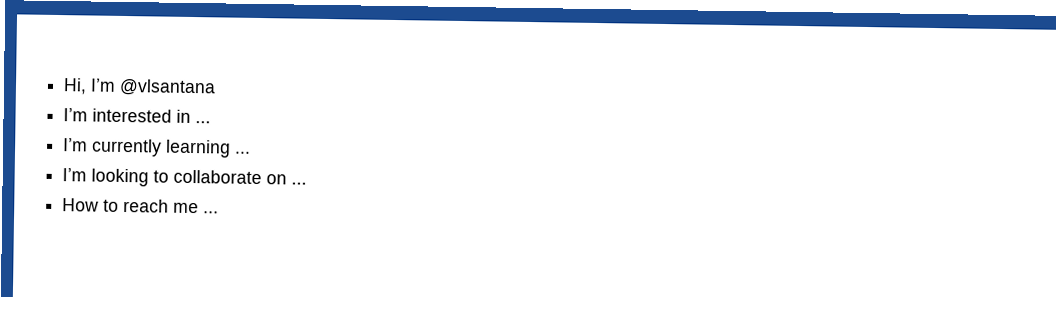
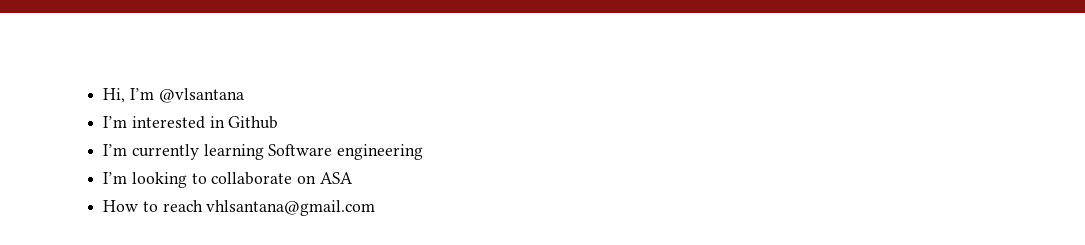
[195,121,212,124] ... -> [228,116,279,129] Github
[235,151,252,154] ... -> [268,144,424,160] Software engineering
[291,182,308,185] ... -> [319,172,353,184] ASA
[173,202,220,214] me ... -> [206,200,376,216] vhlsantana@gmail.com

